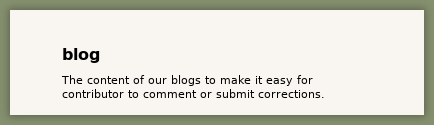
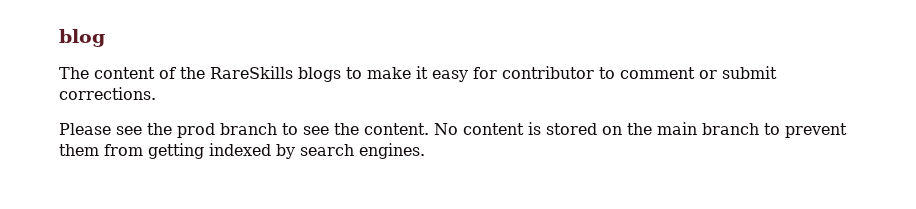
[148,78,167,84] our -> [180,66,293,79] the RareSkills
(325, 94) none -> [59,122,847,138] [59,143,425,159] // Please see the prod branch to see the content. No content is stored on the main branch to prevent them from getting indexed by search engines.

